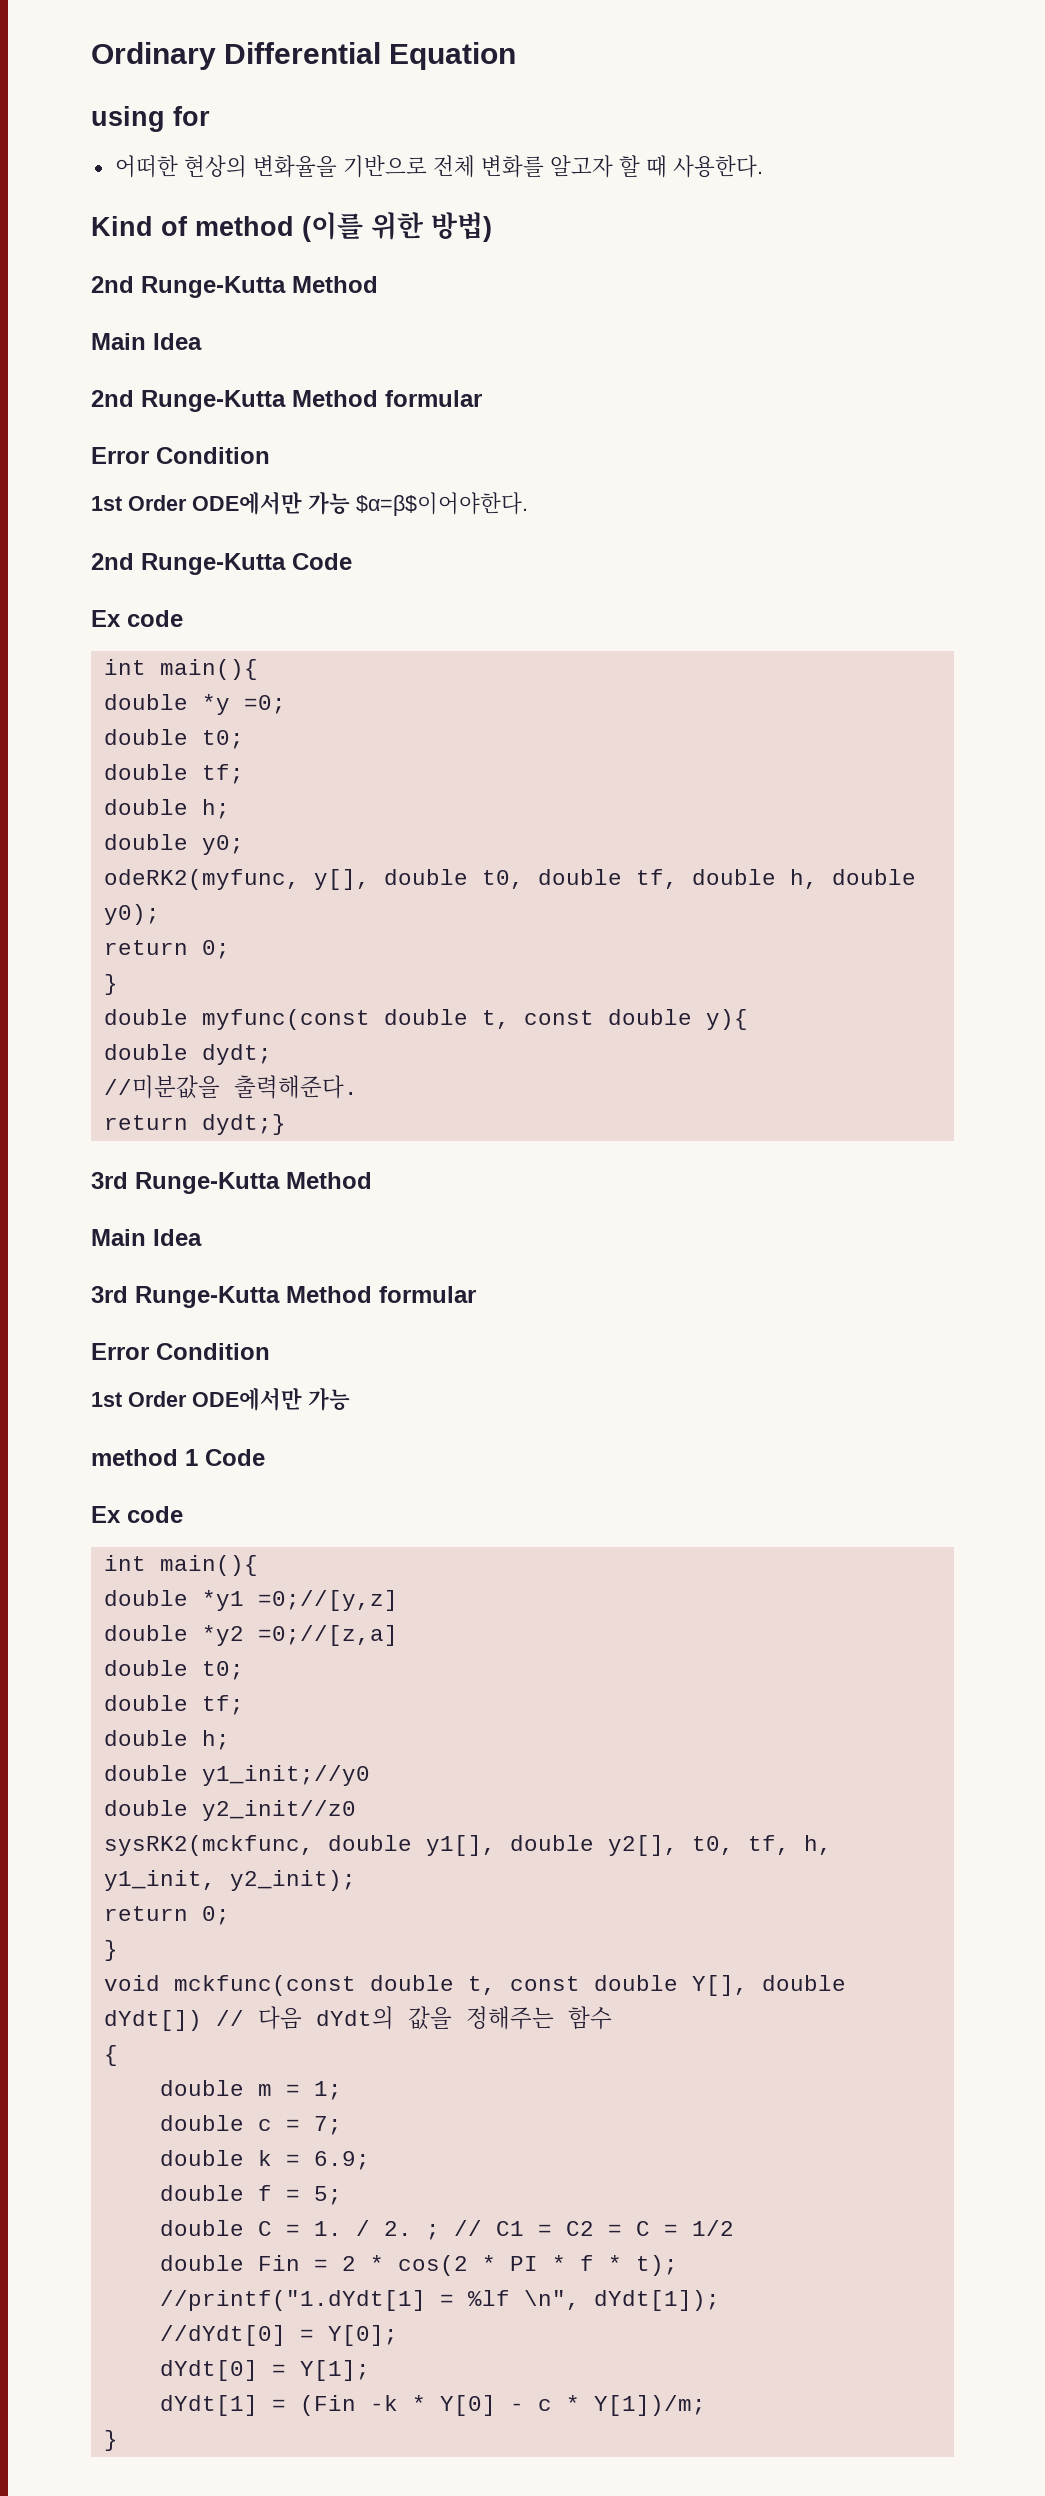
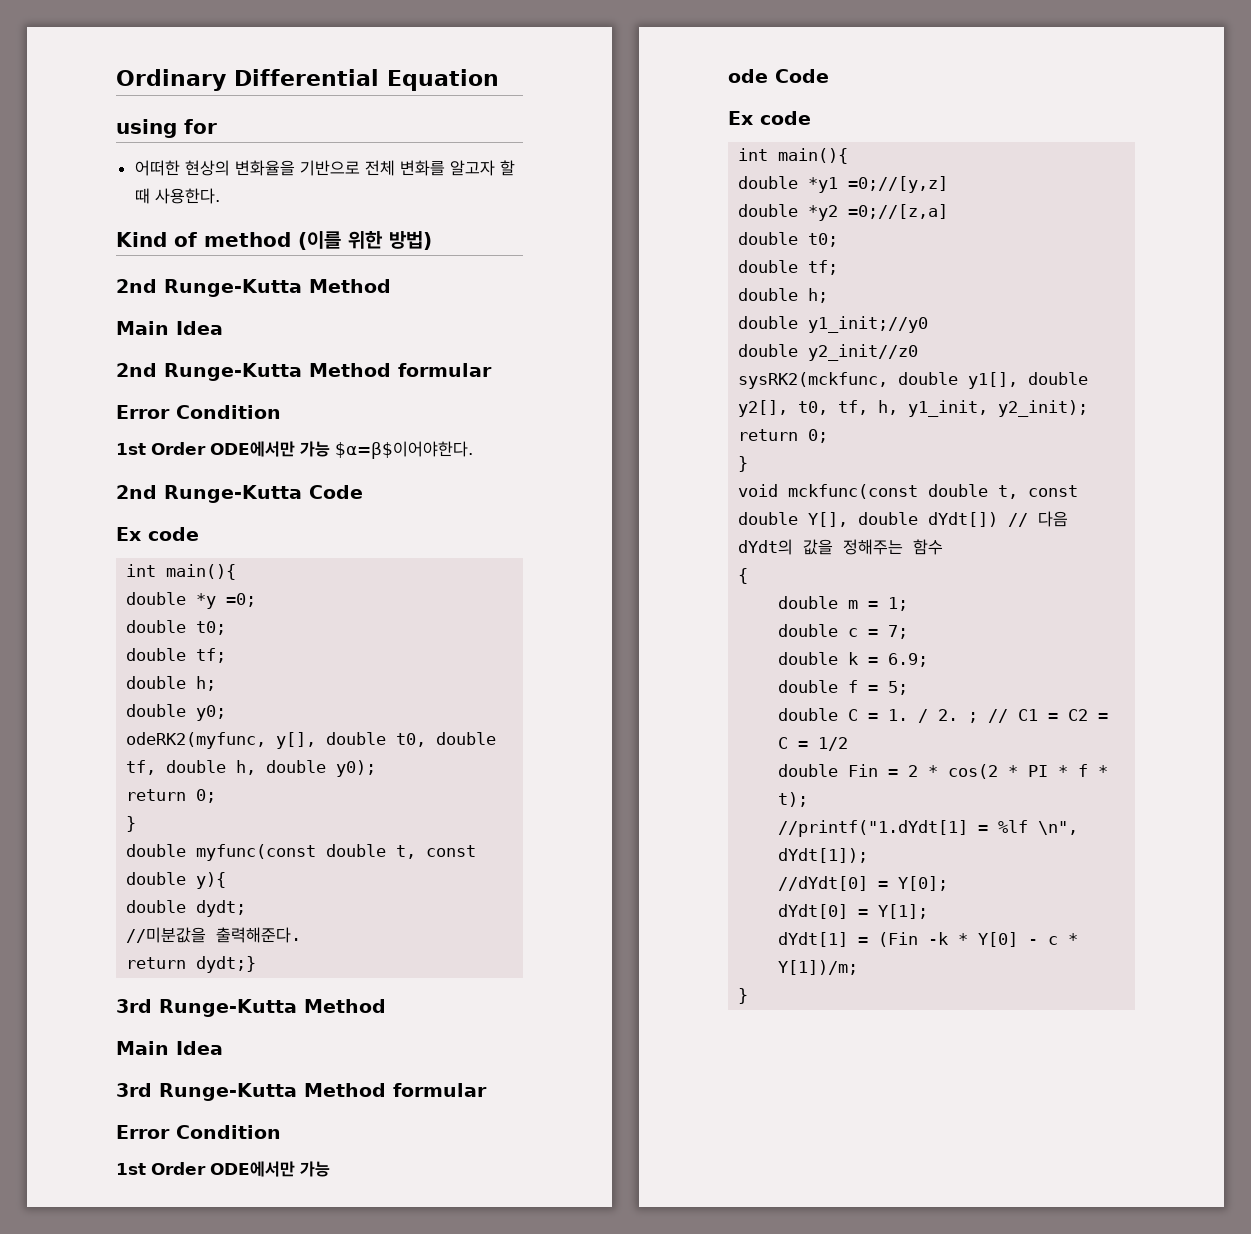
[91,1449,198,1466] method 1 -> [728,69,768,83] ode

